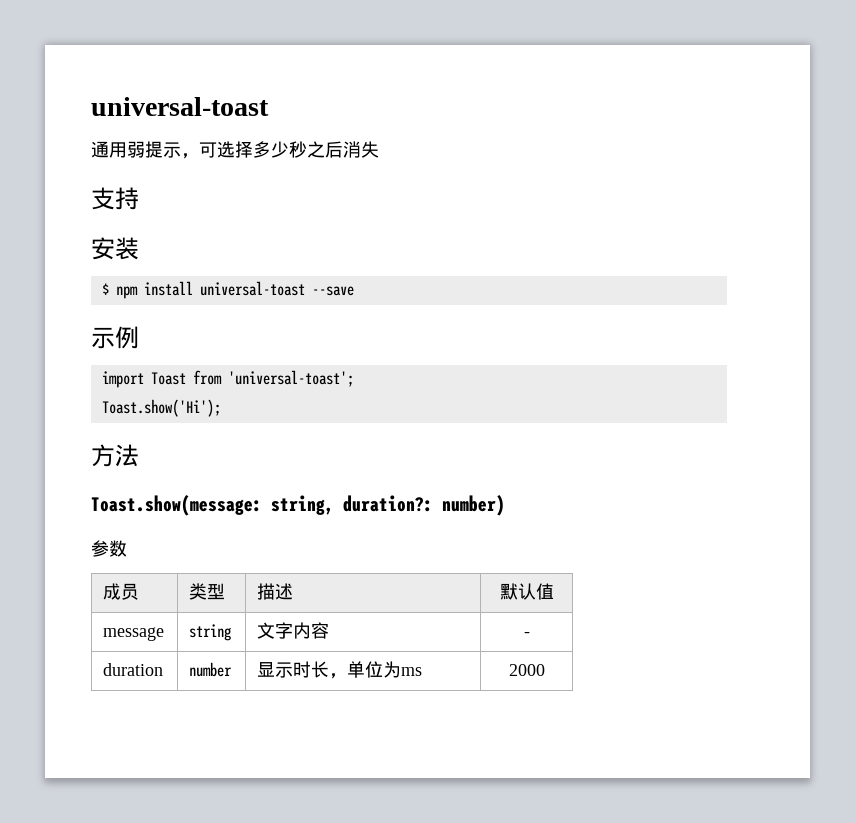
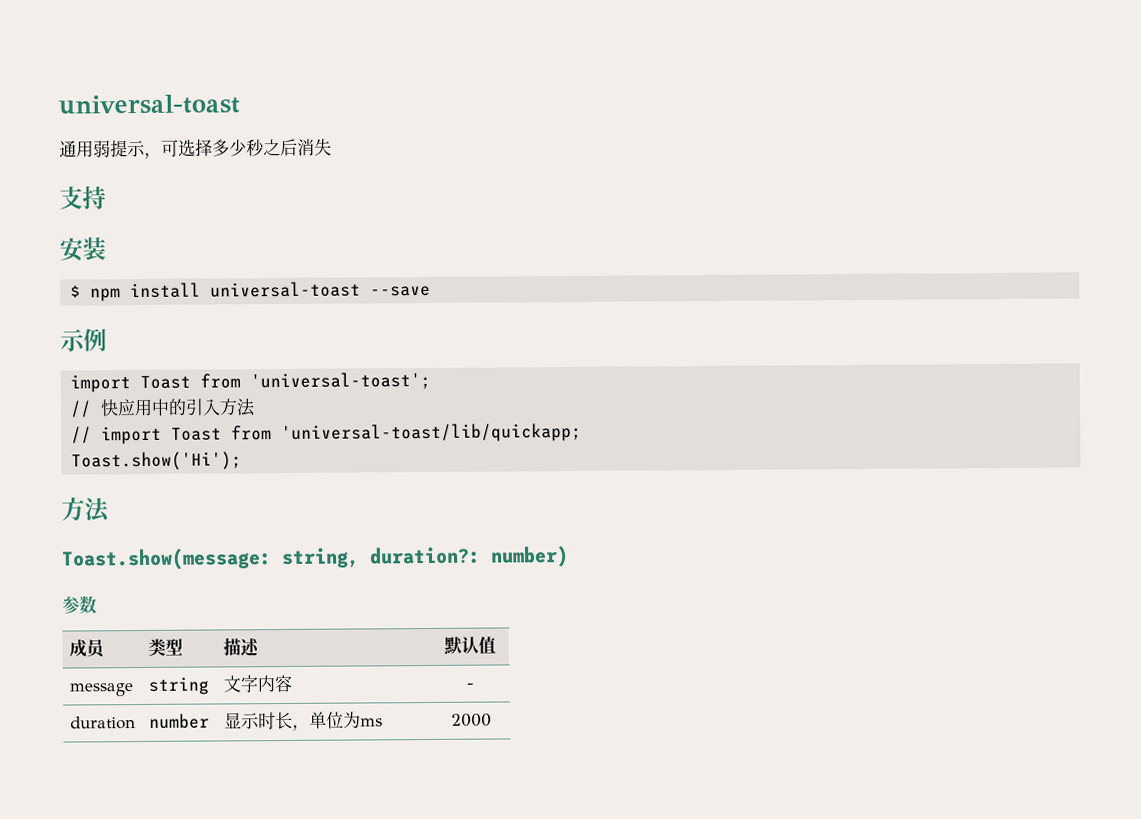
(354, 378) none -> [70,398,257,418] [71,422,583,445] // // 快应用中的引入方法 // // import Toast from 'universal-toast/lib/quickapp;

